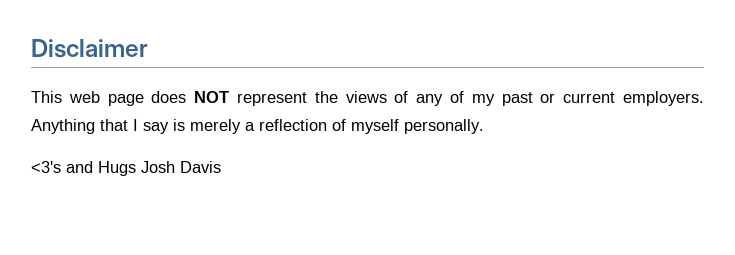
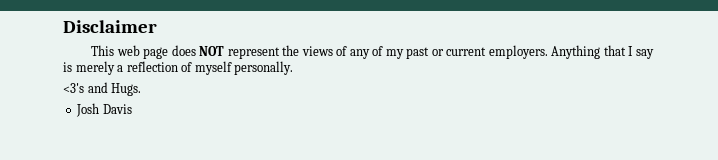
[98,161,136,176] Hugs -> [111,83,142,96] Hugs. //

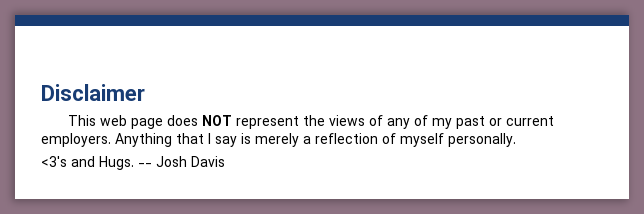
(142, 89) // -> [138,163,152,167] --

